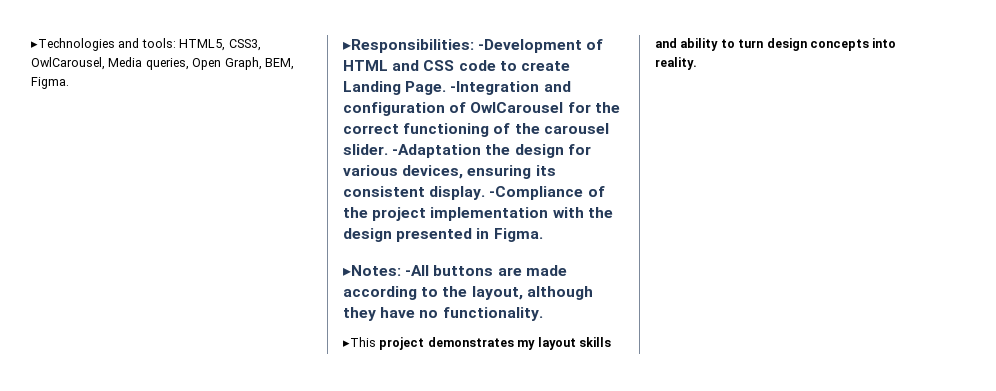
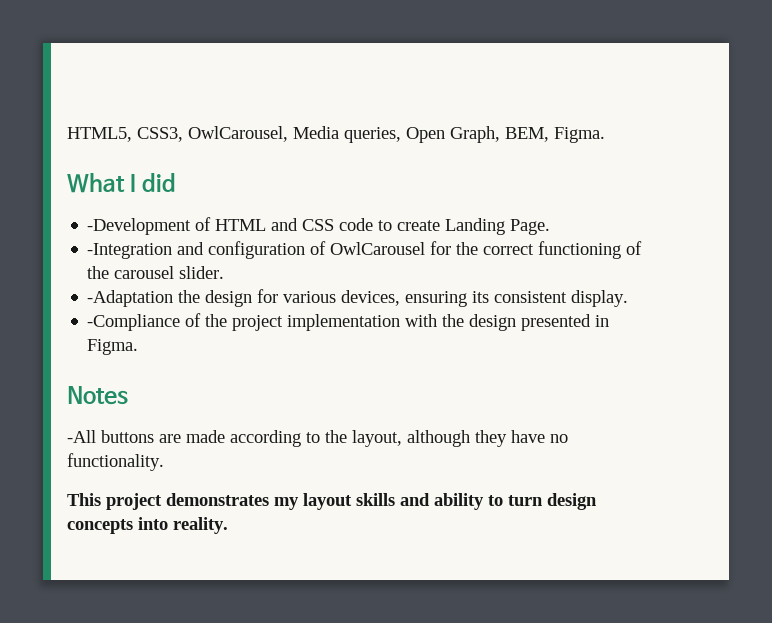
[31,38,176,51] ▸Technologies and tools: -> (67, 134) none
[343,39,474,53] ▸Responsibilities: -> [67,173,177,193] What I did //
(447, 88) none -> (551, 227) //
(388, 149) none -> (225, 272) //
(486, 193) none -> (629, 298) //
[343,265,401,276] ▸Notes: -> [67,386,128,405] Notes //
[343,337,376,347] ▸This -> [67,493,101,506] This

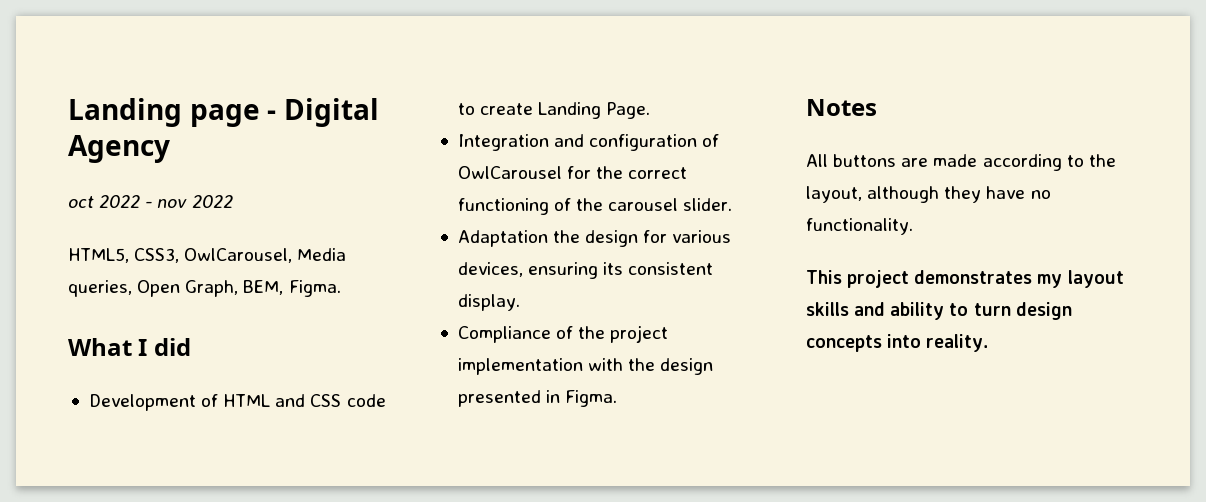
(67, 134) none -> [68,98,379,127] [68,135,170,163] [68,195,233,208] Landing page - Digital Agency // oct 2022 - nov 2022 //
[87,218,192,235] -Development -> [88,394,196,411] Development
[87,243,173,259] -Integration -> [457,134,549,151] Integration
[87,290,174,307] -Adaptation -> [457,230,548,247] Adaptation
[87,314,181,331] -Compliance -> [457,326,551,343] Compliance
[67,430,96,443] -All -> [806,154,828,167] All

